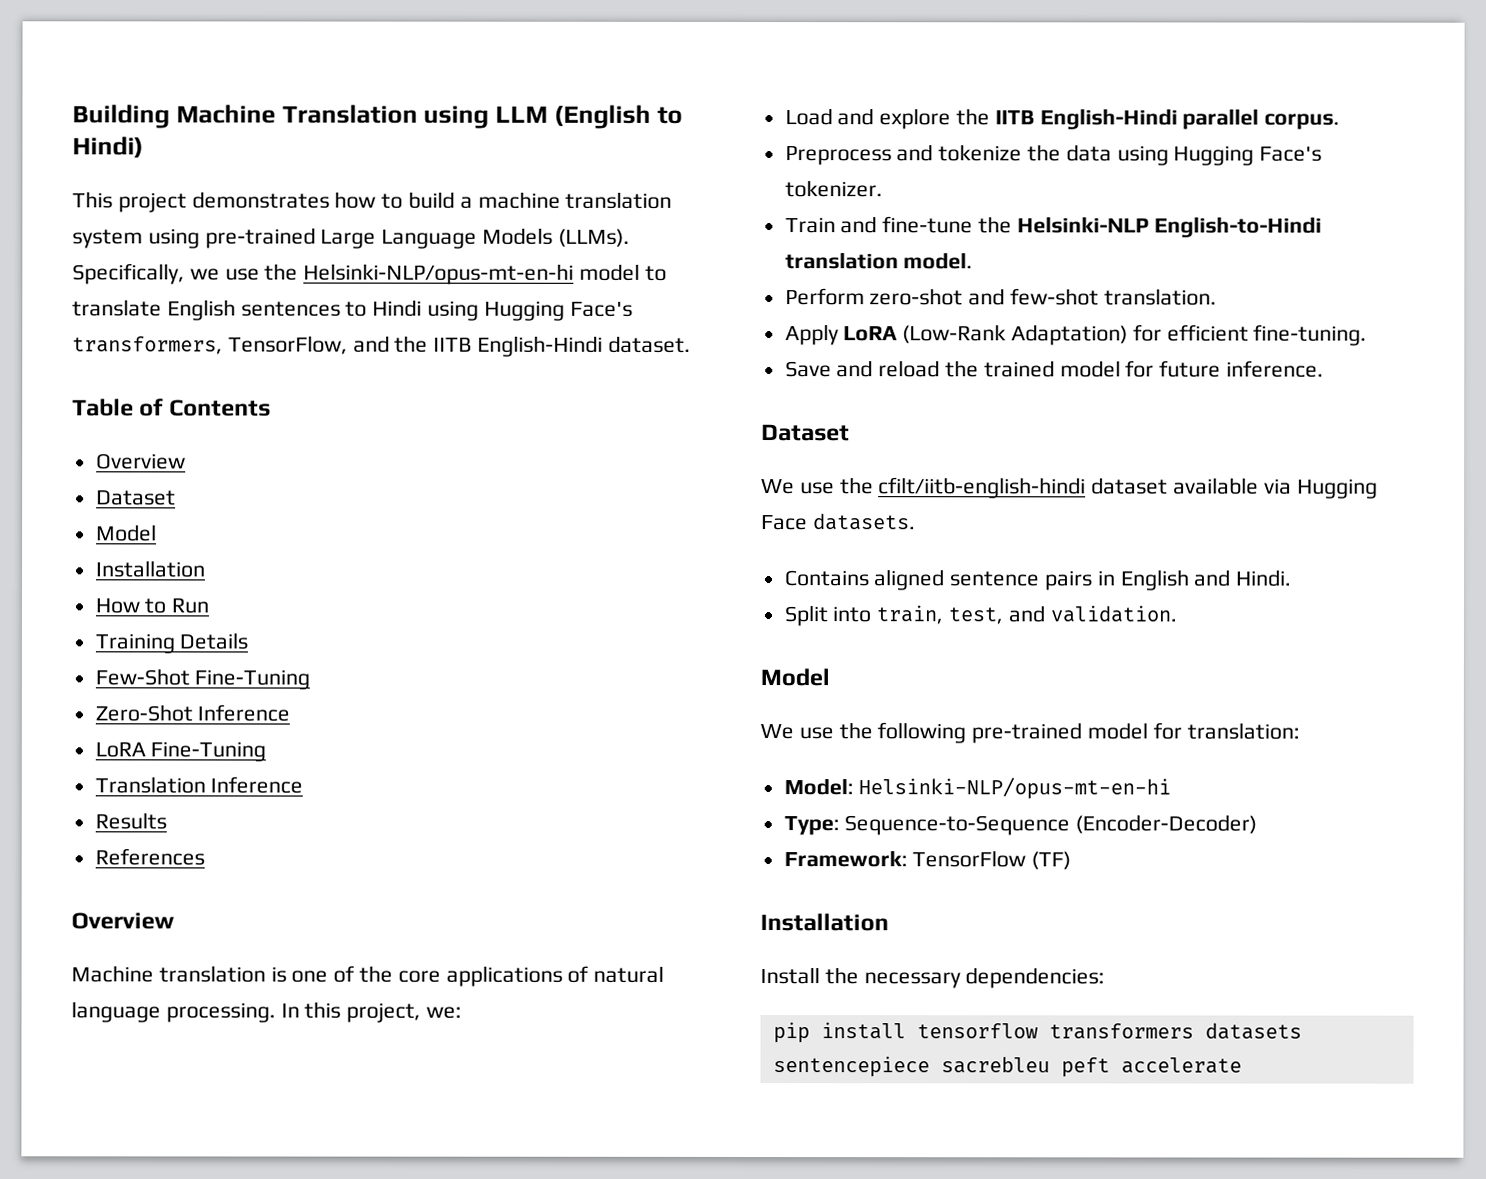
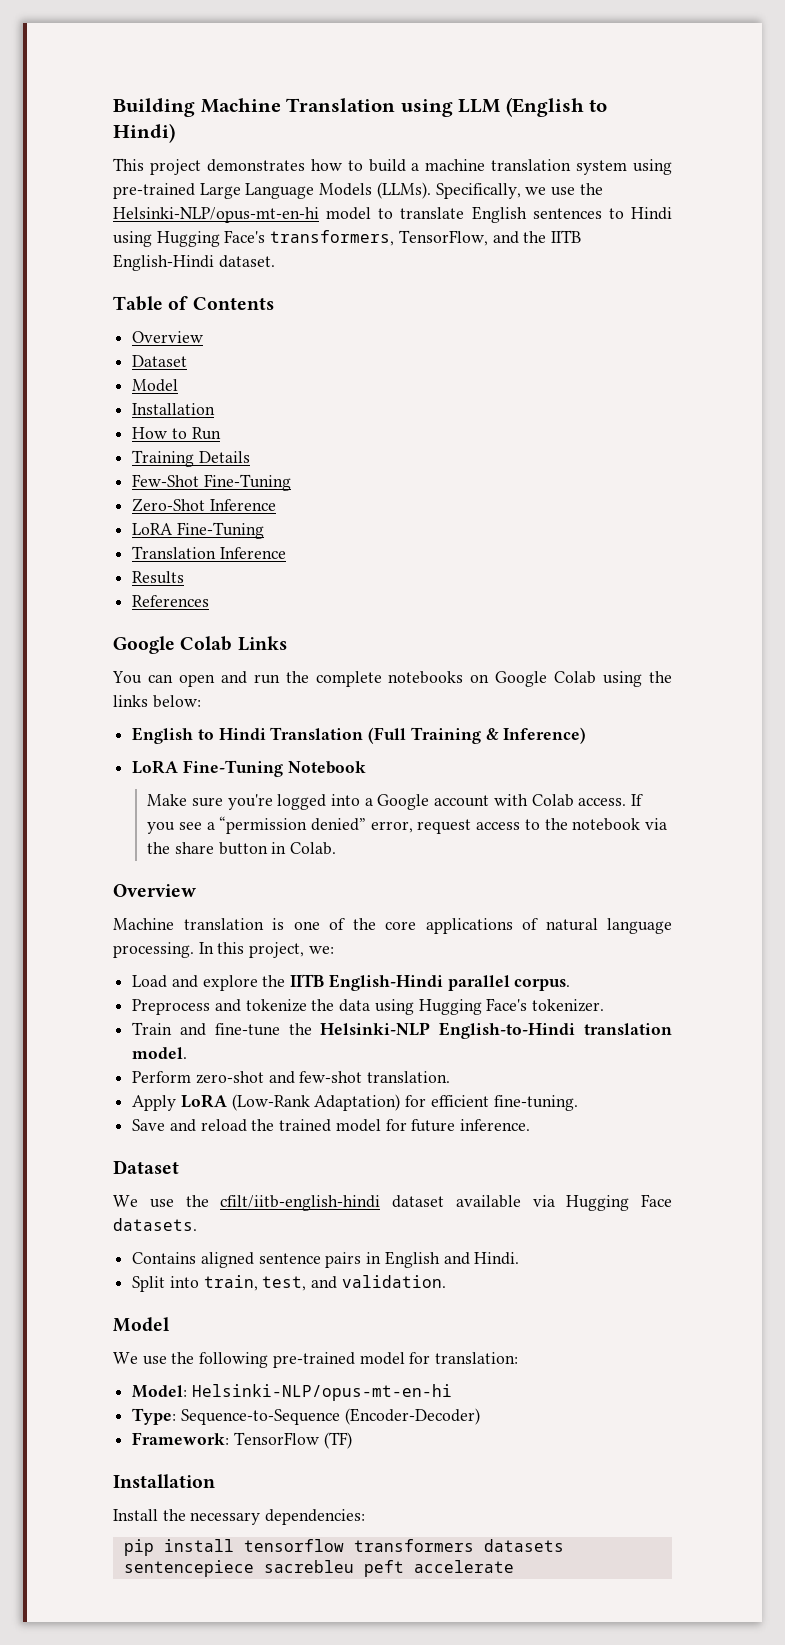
(205, 857) none -> [113,636,287,654] [112,671,673,687] [113,695,201,708] [132,727,587,744] [132,760,366,777] [147,794,644,810] [147,816,668,834] [147,842,336,855] // Google Colab Links // You can open and run the complete notebooks on Google Colab using the links below: // English to Hindi Translation (Full Training & Inference) // LoRA Fine-Tuning Notebook // Make sure you're logged into a Google account with Colab access. If you see a “permission denied” error, request access to the notebook via the share button in Colab.

